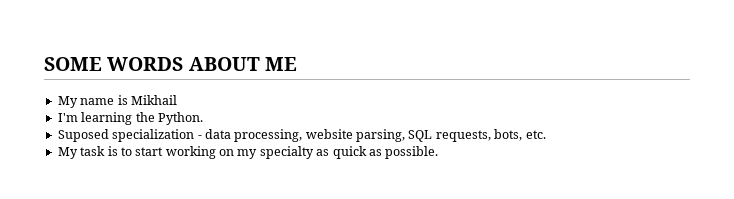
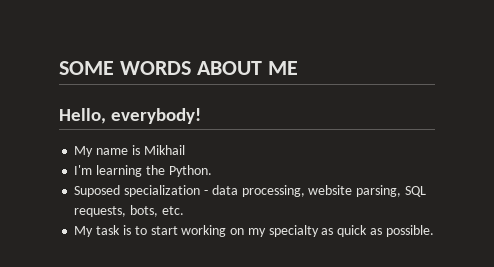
(297, 64) none -> [59,108,202,124] // Hello, everybody!

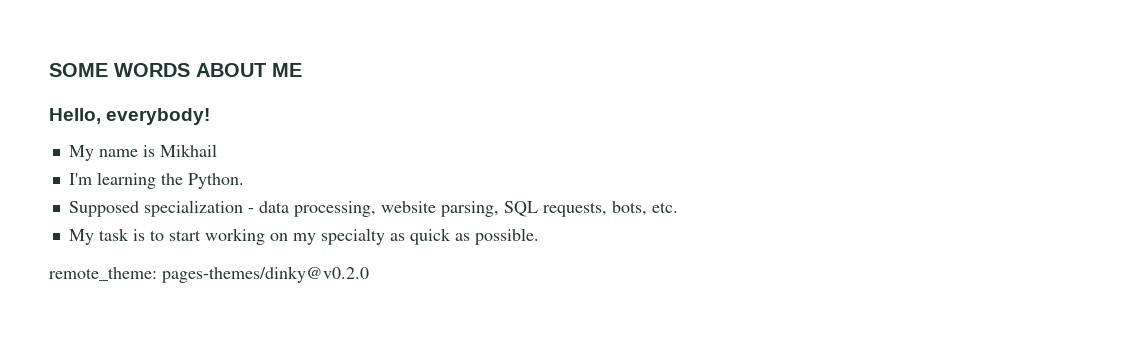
[74,185,121,197] Suposed -> [68,201,139,217] Supposed
(434, 231) none -> [49,266,369,283] // remote_theme: pages-themes/dinky@v0.2.0

